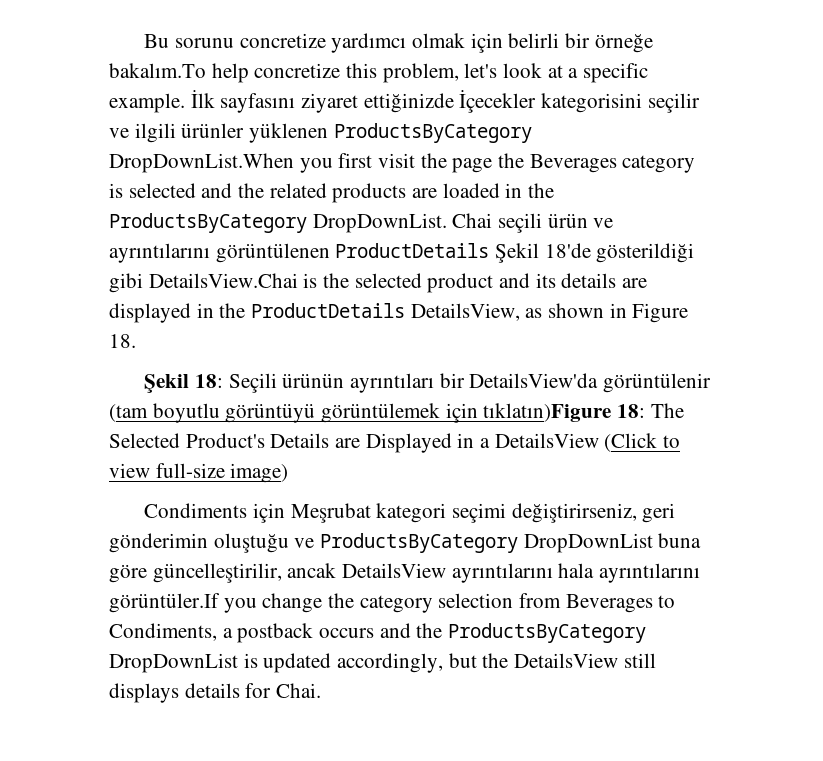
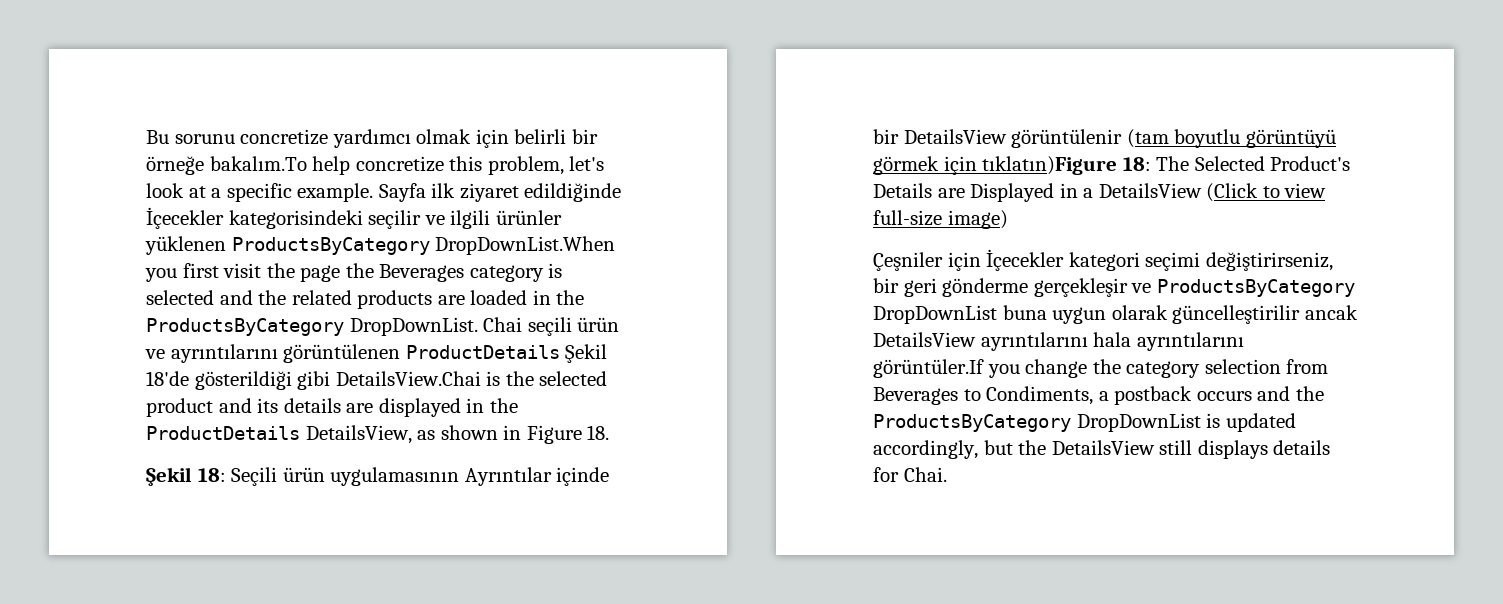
[190,90,643,113] İlk sayfasını ziyaret ettiğinizde İçecekler kategorisini -> [378,183,622,202] [146,207,363,229] Sayfa ilk ziyaret edildiğinde İçecekler kategorisindeki
[282,373,599,393] ürünün ayrıntıları bir DetailsView'da -> [282,467,610,486] [873,129,1007,144] ürün uygulamasının Ayrıntılar içinde bir DetailsView
[321,403,441,423] görüntülemek -> [873,156,939,175] görmek
[144,503,676,523] [109,533,289,553] Condiments için Meşrubat kategori seçimi değiştirirseniz, geri gönderimin oluştuğu -> [873,249,1333,271] [873,278,1128,297] Çeşniler için İçecekler kategori seçimi değiştirirseniz, bir geri gönderme gerçekleşir
[109,563,282,583] göre güncelleştirilir, -> [1052,305,1301,324] uygun olarak güncelleştirilir

